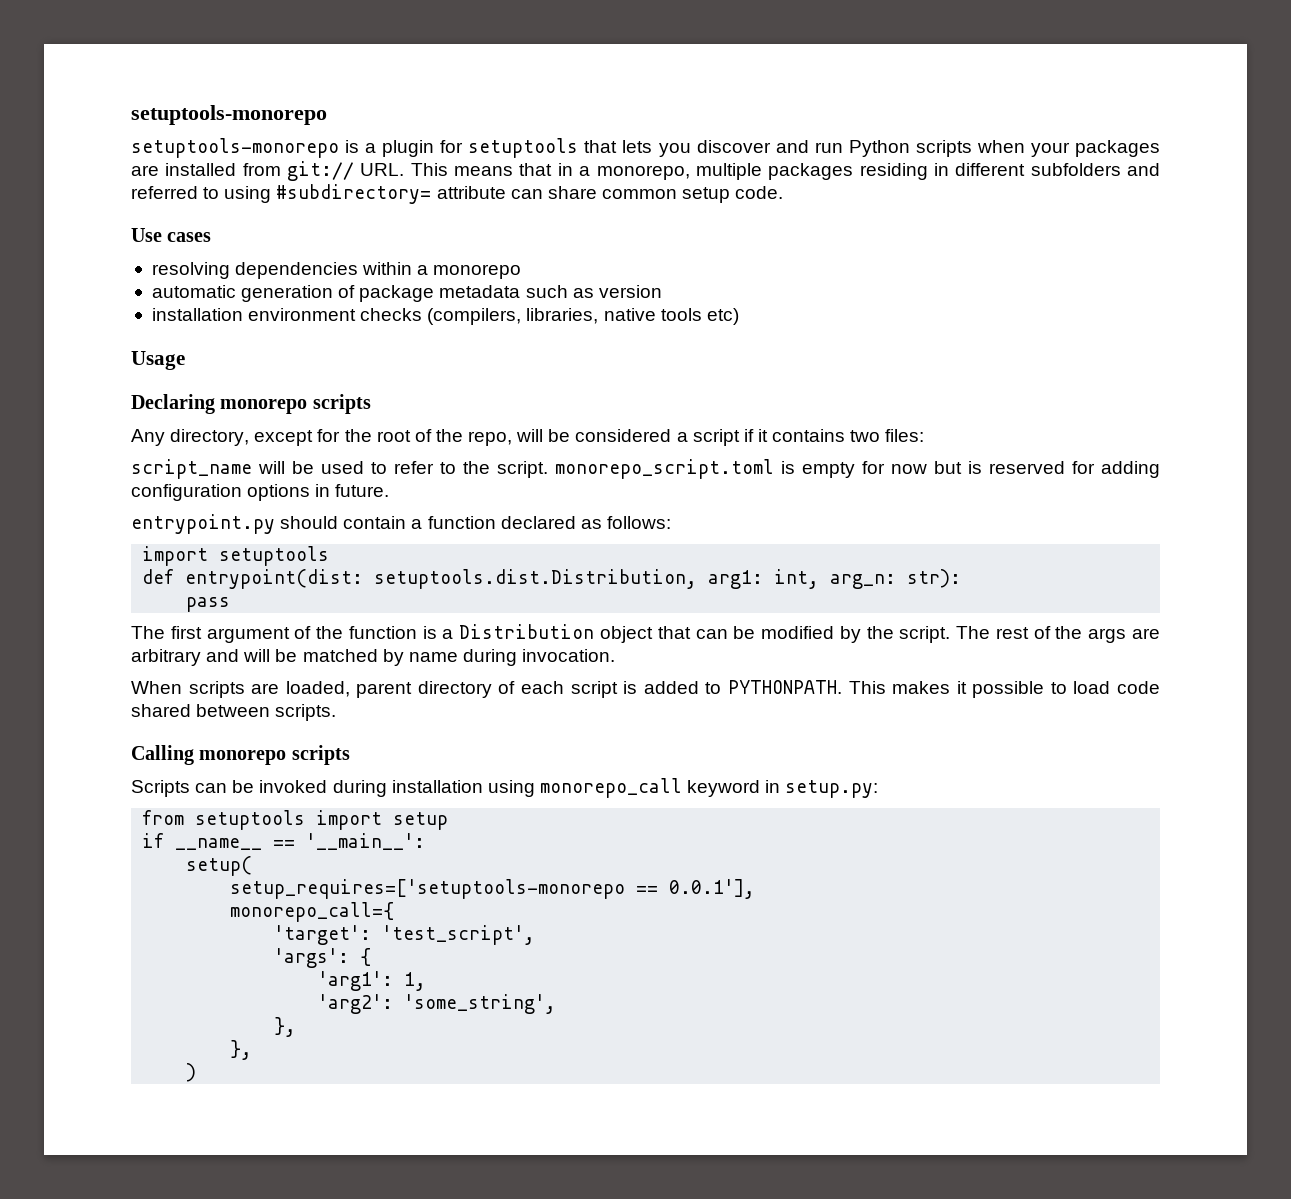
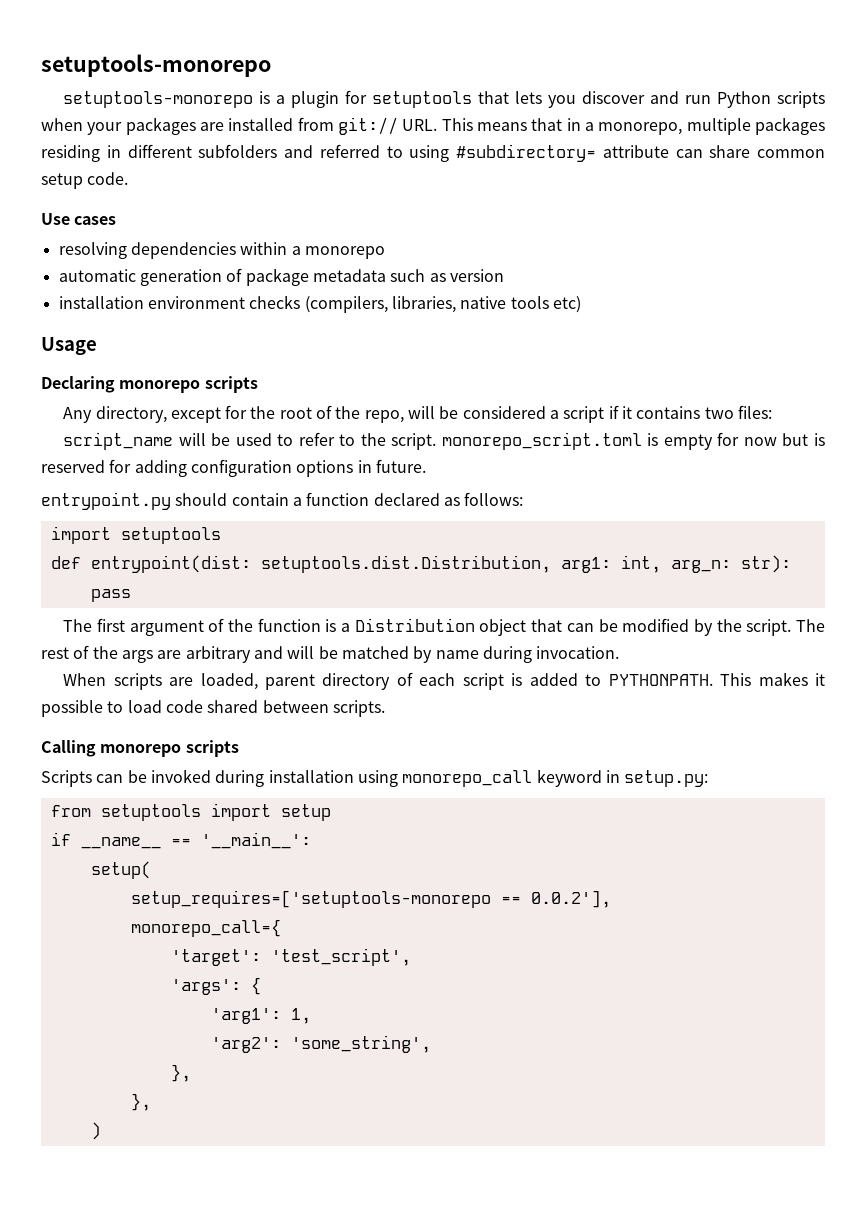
[669,879,756,899] 0.0.1'], -> [530,890,611,908] 0.0.2'],

